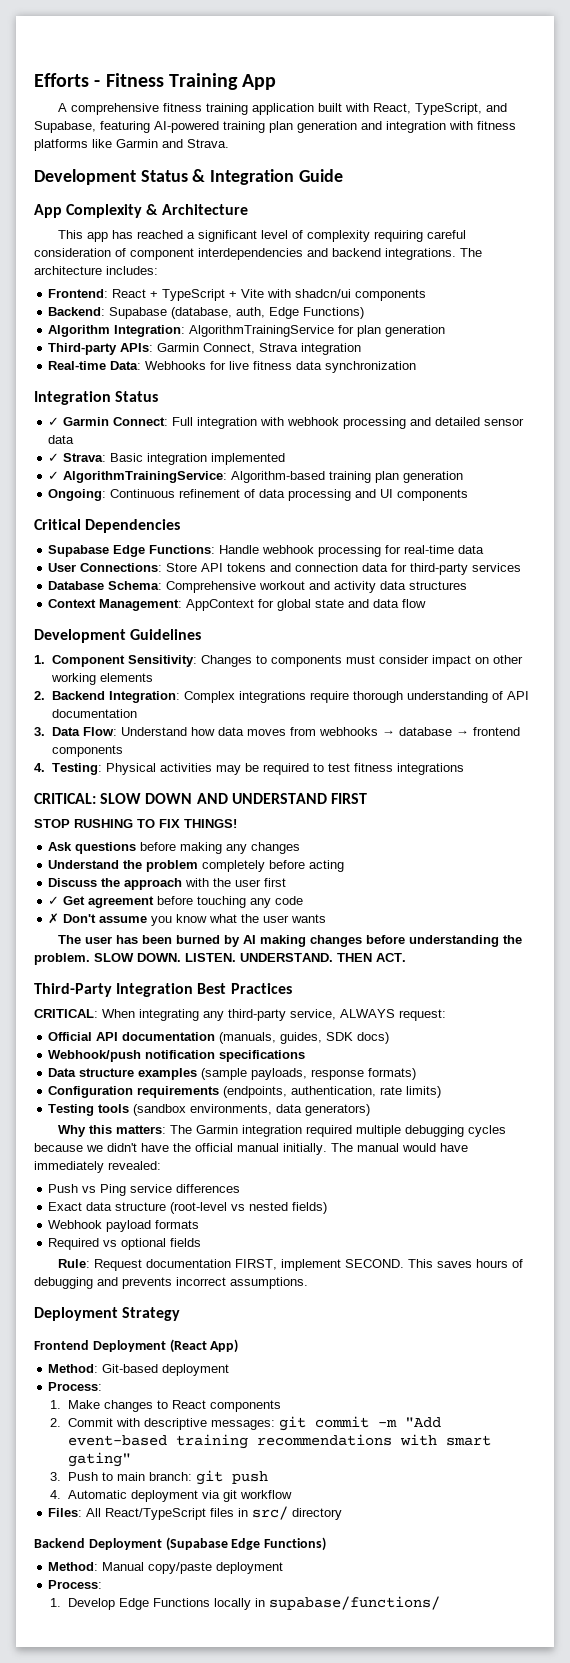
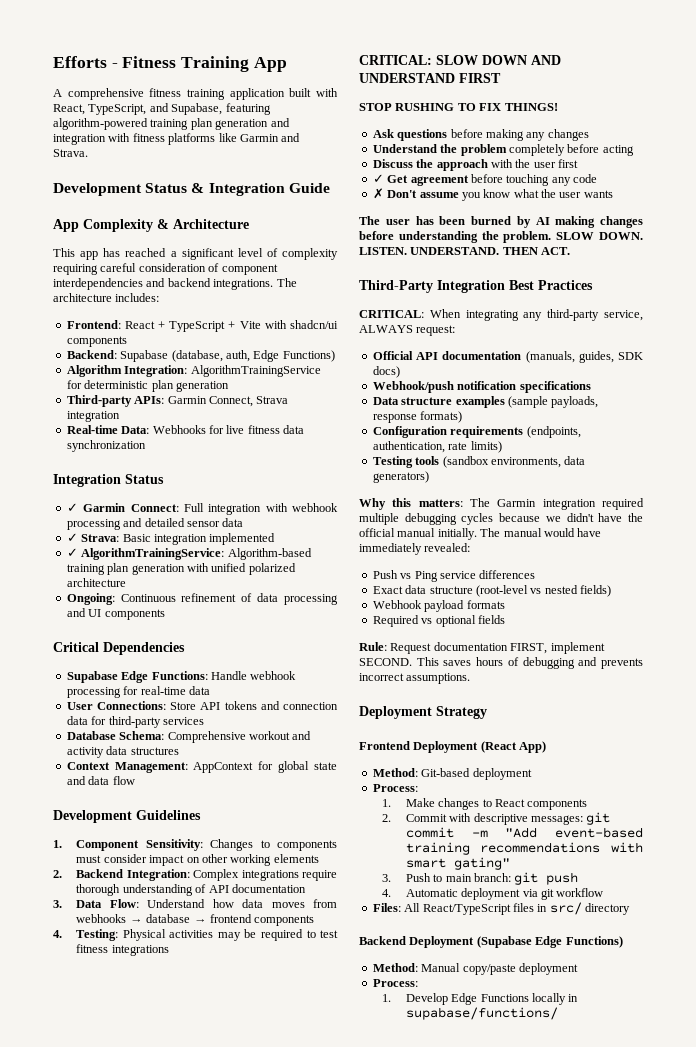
[154,121,219,133] AI-powered -> [53,118,148,130] algorithm-powered
(355, 329) none -> [84,380,149,389] deterministic
(464, 477) none -> [186,563,296,575] [66,578,126,587] with unified polarized architecture

